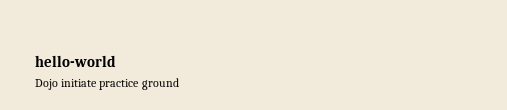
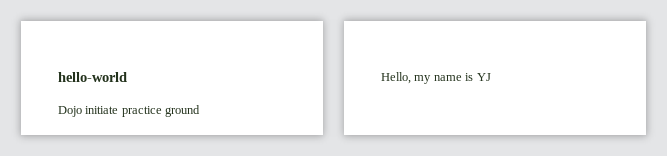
(179, 84) none -> [381,72,491,84] // Hello, my name is YJ

